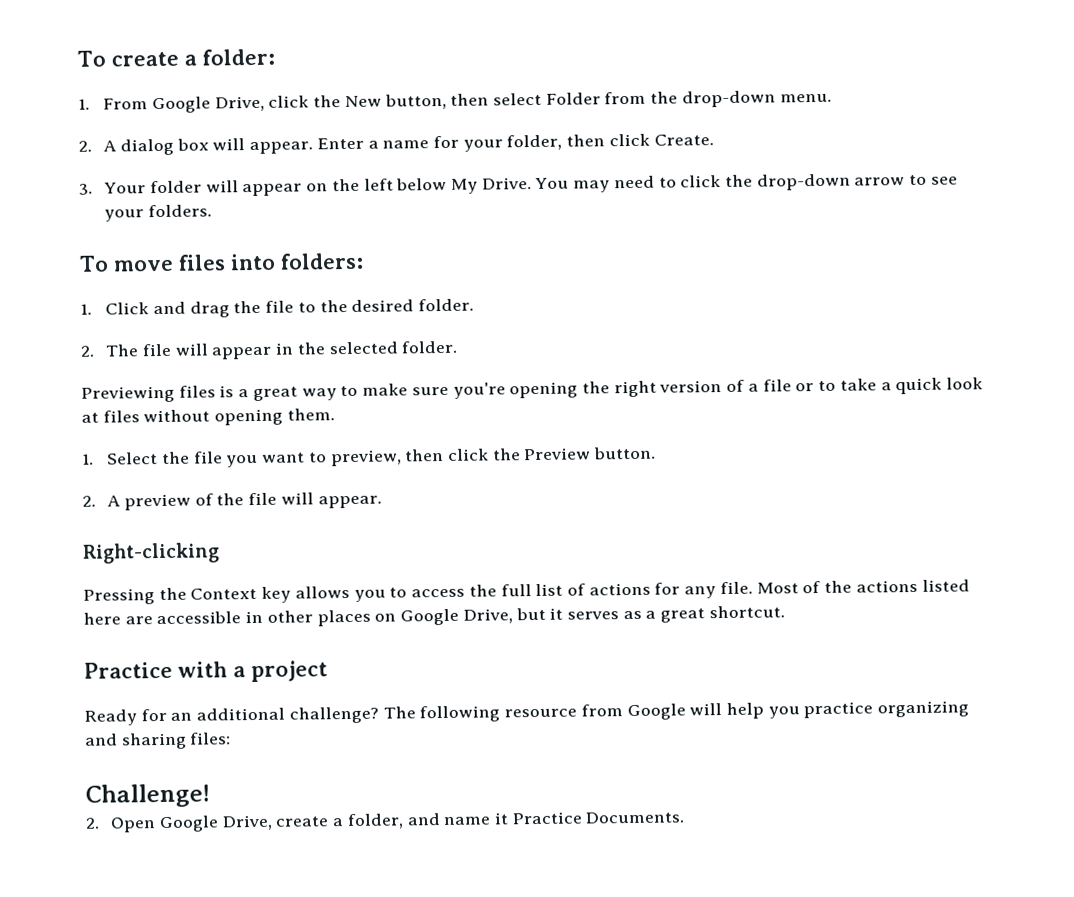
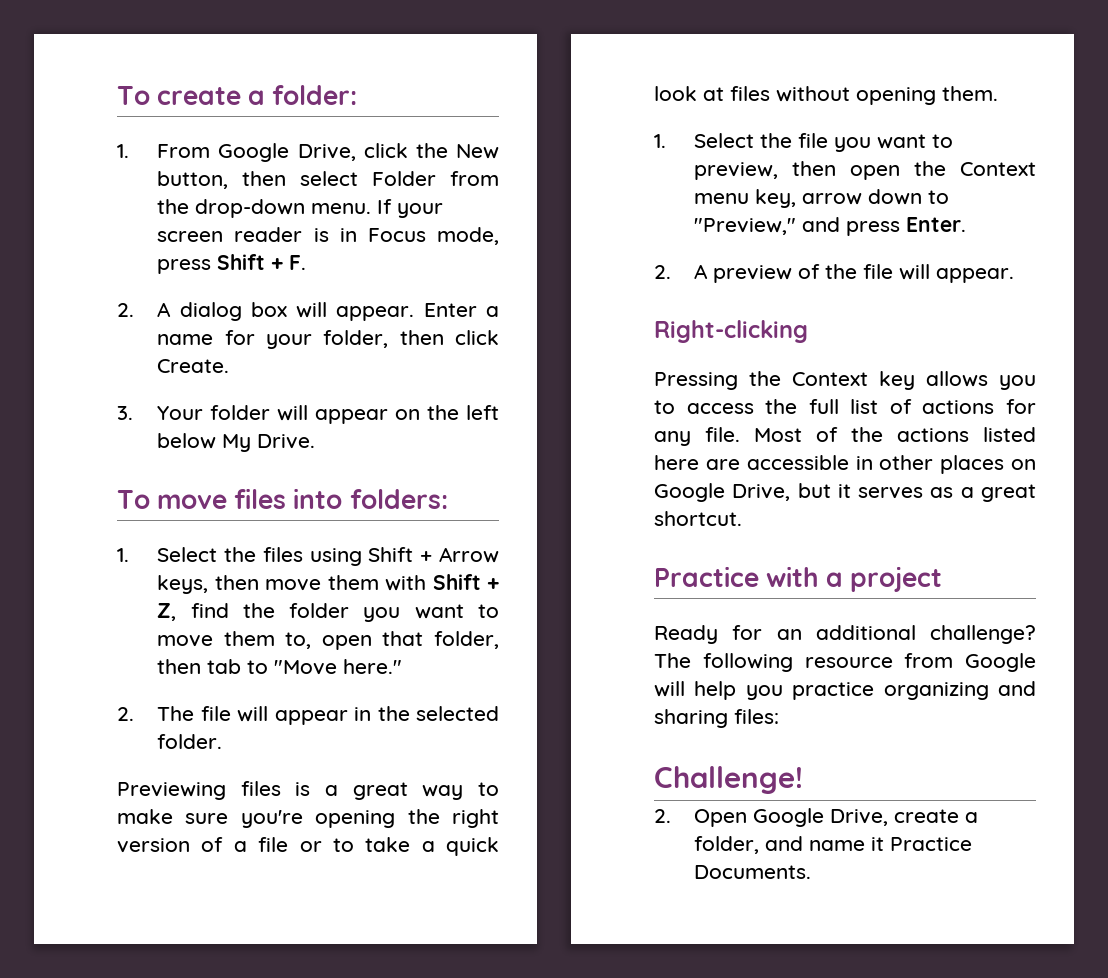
(832, 98) none -> [377,199,444,218] [157,227,499,245] [157,254,307,274] If your screen reader is in Focus mode, press Shift + F.
[535,173,958,193] [104,204,212,222] You may need to click the drop-down arrow to see your folders. -> (316, 441) none
[105,298,474,318] Click and drag the file to the desired folder. -> [157,547,499,566] [157,574,499,594] [157,603,499,622] [157,631,499,650] [157,659,403,675] Select the files using Shift + Arrow keys, then move them with Shift + Z, find the folder you want to move them to, open that folder, then tab to "Move here."
[446,446,657,461] click the Preview button. -> [850,161,1036,180] [694,189,950,208] [694,217,967,236] open the Context menu key, arrow down to "Preview," and press Enter.

